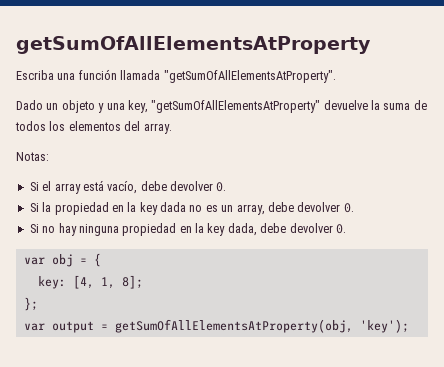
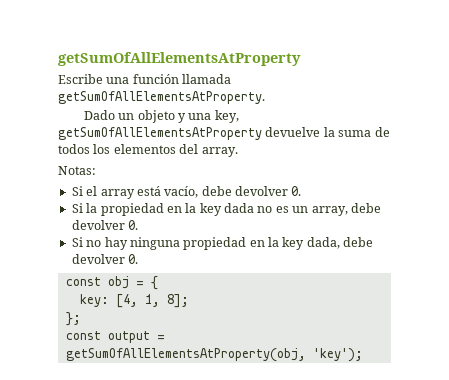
[16,70,54,80] Escriba -> [58,74,103,84] Escribe
[163,70,336,83] "getSumOfAllElementsAtProperty". -> [58,91,265,104] getSumOfAllElementsAtProperty.
[151,100,321,113] "getSumOfAllElementsAtProperty" -> [58,127,262,140] getSumOfAllElementsAtProperty
[23,257,45,265] var -> [65,277,101,286] const
[23,323,45,331] var -> [65,331,101,340] const

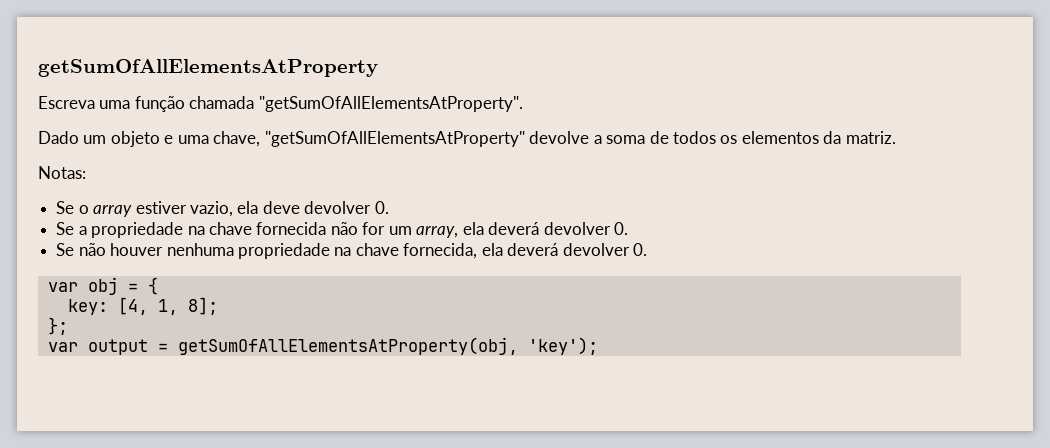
[58,74,232,84] [58,91,265,104] [83,110,239,123] [58,127,390,140] [58,144,238,157] [58,166,96,175] [71,186,302,199] [71,203,381,216] [71,220,139,230] [71,237,374,250] [71,254,139,264] [65,277,101,286] Escribe una función llamada getSumOfAllElementsAtProperty. // Dado un objeto y una key, getSumOfAllElementsAtProperty devuelve la suma de todos los elementos del array. // Notas: // Si el array está vacío, debe devolver 0. // Si la propiedad en la key dada no es un array, debe devolver 0. // Si no hay ninguna propiedad en la key dada, debe devolver 0. // const -> [38,96,523,112] [38,131,896,147] [38,166,86,179] [56,201,389,217] [56,222,629,238] [56,243,648,259] [47,282,78,292] Escreva uma função chamada "getSumOfAllElementsAtProperty". // Dado um objeto e uma chave, "getSumOfAllElementsAtProperty" devolve a soma de todos os elementos da matriz. // Notas: // Se o array estiver vazio, ela deve devolver 0. // Se a propriedade na chave fornecida não for um array, ela deverá devolver 0. // Se não houver nenhuma propriedade na chave fornecida, ela deverá devolver 0. // var
[65,331,101,340] const -> [47,342,78,352] var

